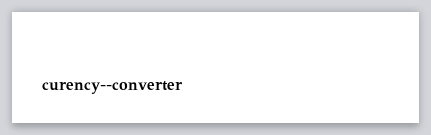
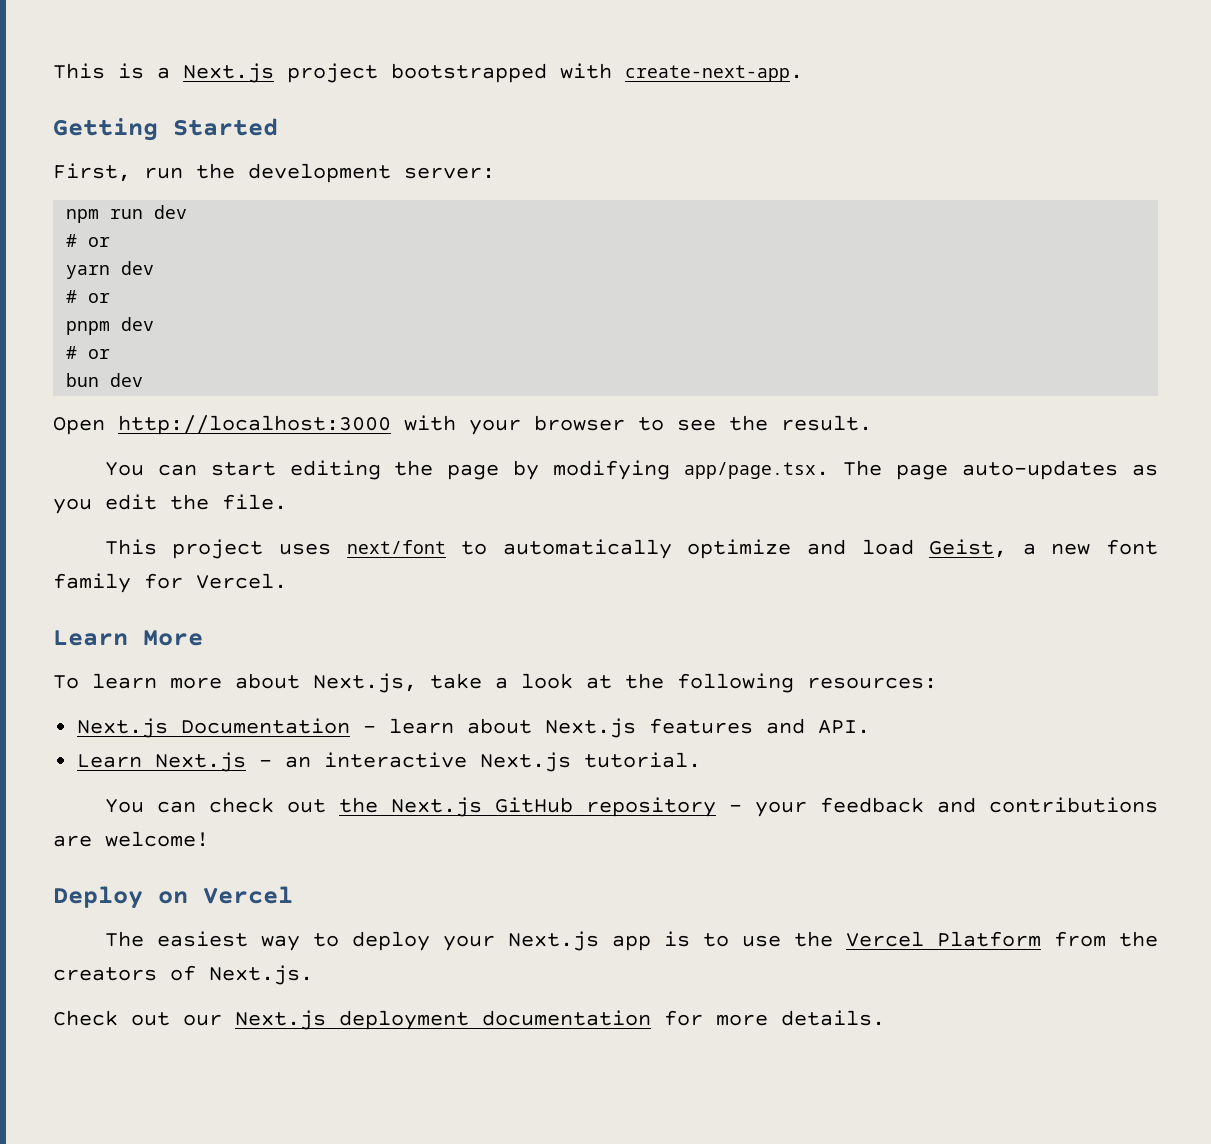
[42,81,183,94] curency--converter -> [53,63,803,83] [53,118,278,141] [53,163,495,183] [66,205,188,223] [66,234,111,247] [66,261,155,279] [66,290,111,303] [66,317,155,335] [66,346,111,359] [66,373,144,387] [53,415,872,435] [104,460,1159,480] [53,494,287,514] [104,539,1158,559] [53,573,287,593] [53,630,203,646] [53,673,937,693] [77,718,871,738] [77,752,702,772] [104,797,1158,817] [53,831,209,847] [53,886,293,909] [104,931,1159,951] [53,965,313,985] [53,1010,885,1030] This is a Next.js project bootstrapped with create-next-app. // Getting Started // First, run the development server: // npm run dev // # or // yarn dev // # or // pnpm dev // # or // bun dev // Open http://localhost:3000 with your browser to see the result. // You can start editing the page by modifying app/page.tsx. The page auto-updates as you edit the file. // This project uses next/font to automatically optimize and load Geist, a new font family for Vercel. // Learn More // To learn more about Next.js, take a look at the following resources: // Next.js Documentation - learn about Next.js features and API. // Learn Next.js - an interactive Next.js tutorial. // You can check out the Next.js GitHub repository - your feedback and contributions are welcome! // Deploy on Vercel // The easiest way to deploy your Next.js app is to use the Vercel Platform from the creators of Next.js. // Check out our Next.js deployment documentation for more details.

